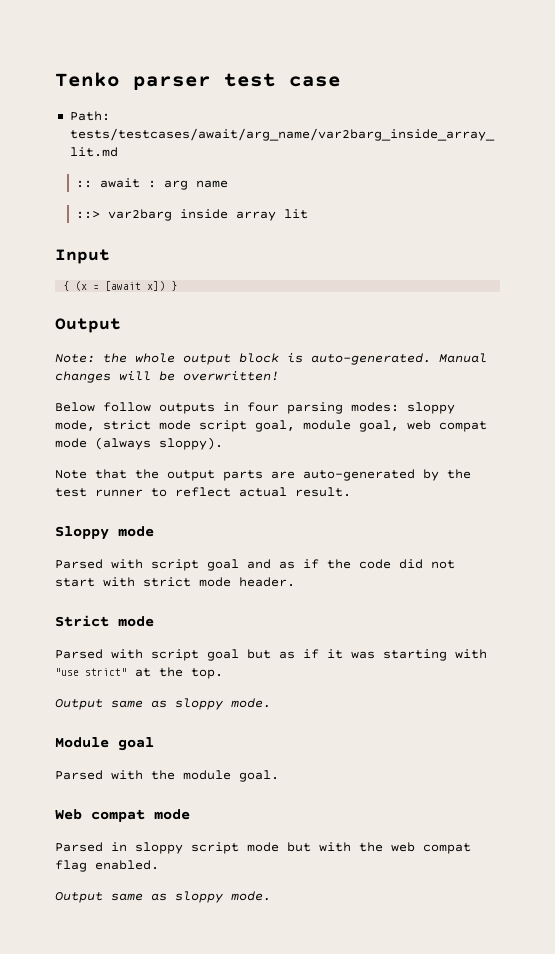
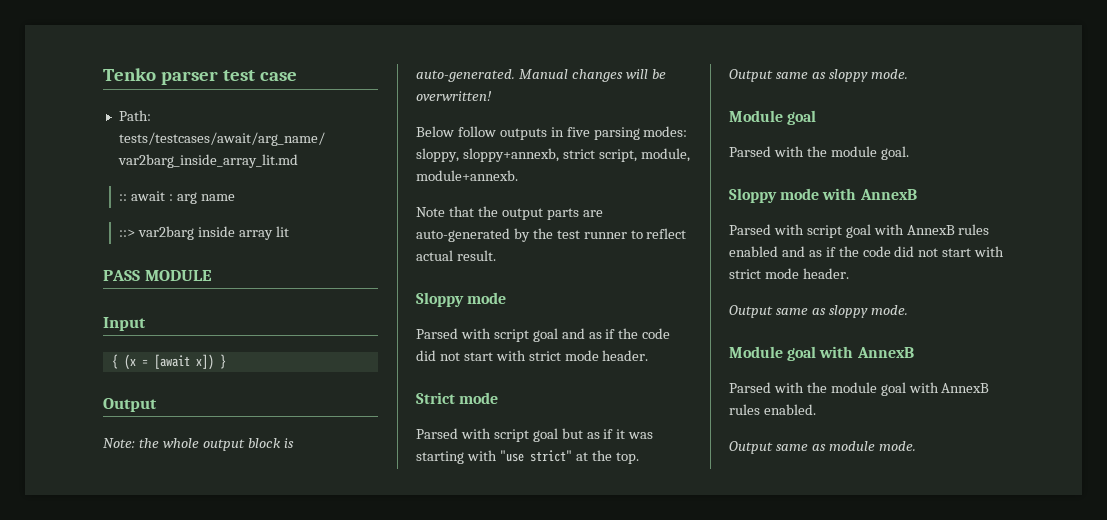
(309, 214) none -> [103,270,212,281] // PASS MODULE
[247,402,279,412] four -> [566,127,590,137] five
[407,402,455,414] [55,420,487,432] [55,437,223,450] sloppy mode, strict mode script goal, module goal, web compat mode (always sloppy). -> [416,148,690,162] [416,170,518,181] sloppy, sloppy+annexb, strict script, module, module+annexb.
[55,809,190,822] [55,842,471,854] [55,860,159,872] [55,891,271,903] Web compat mode // Parsed in sloppy script mode but with the web compat flag enabled. // Output same as sloppy mode. -> [729,188,917,203] [729,224,990,238] [729,246,1005,257] [729,268,849,279] [729,305,908,318] [729,346,914,361] [729,382,990,396] [729,404,816,415] [729,441,916,454] Sloppy mode with AnnexB // Parsed with script goal with AnnexB rules enabled and as if the code did not start with strict mode header. // Output same as sloppy mode. // Module goal with AnnexB // Parsed with the module goal with AnnexB rules enabled. // Output same as module mode.

